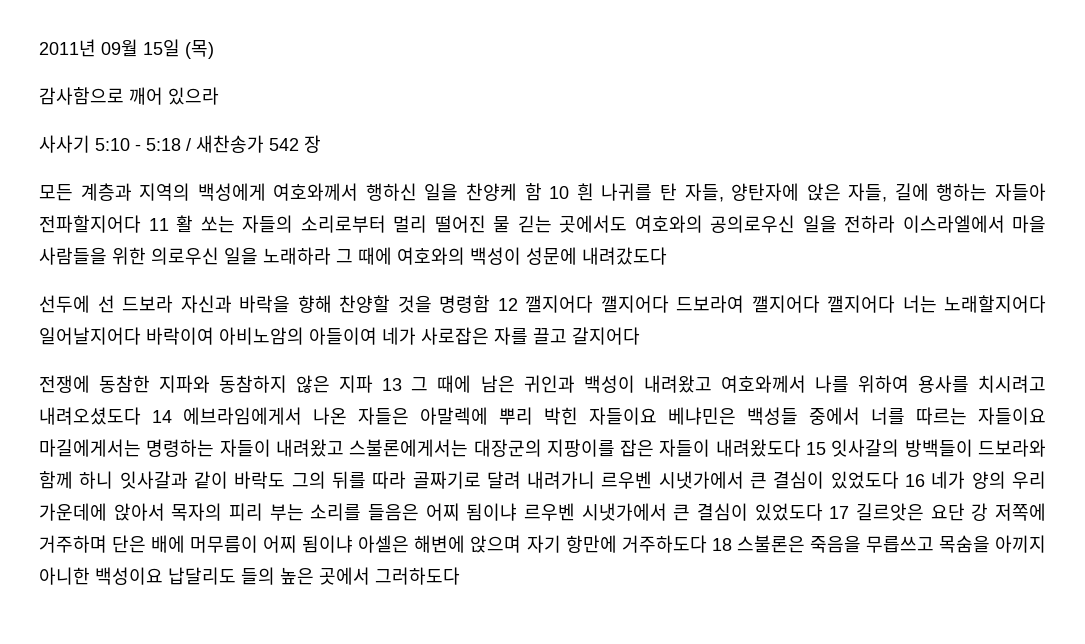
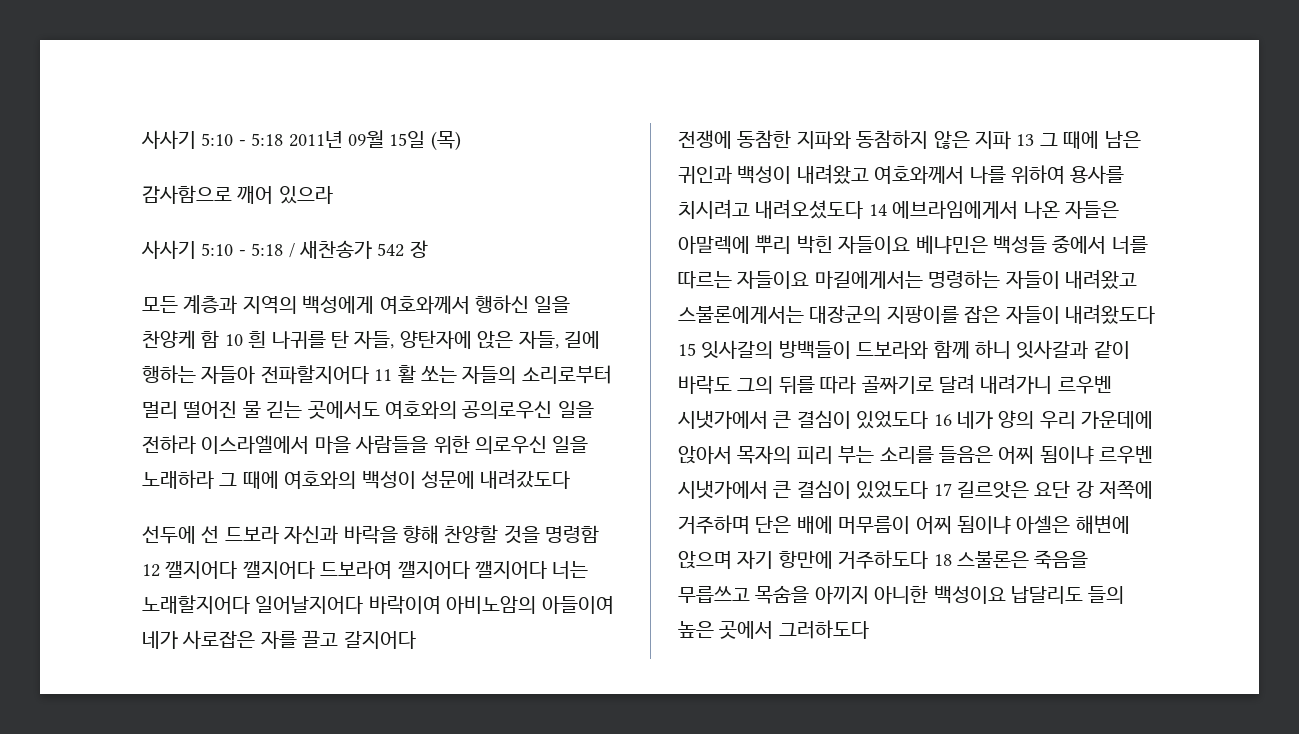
(39, 48) none -> [141,130,284,149] 사사기 5:10 - 5:18

